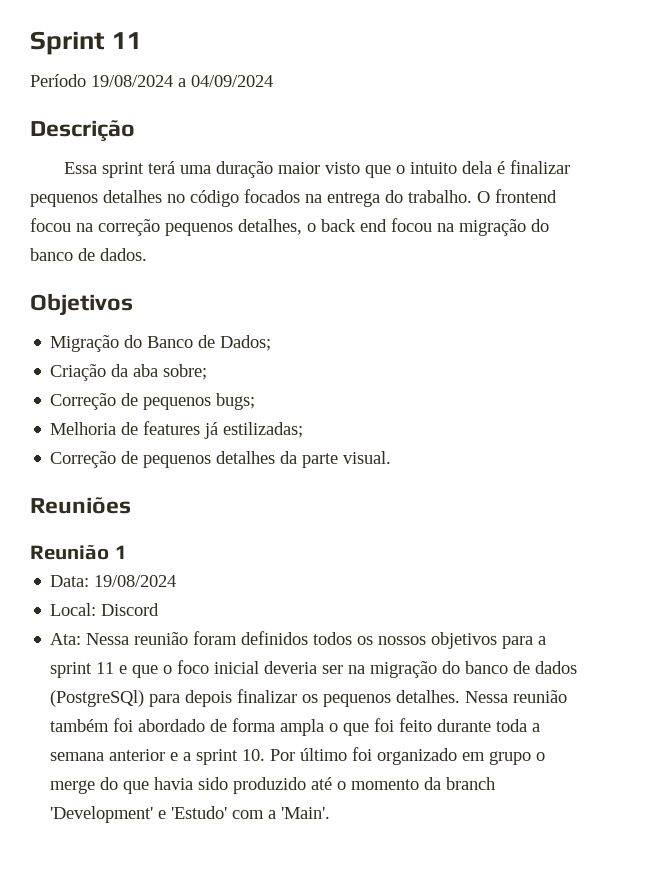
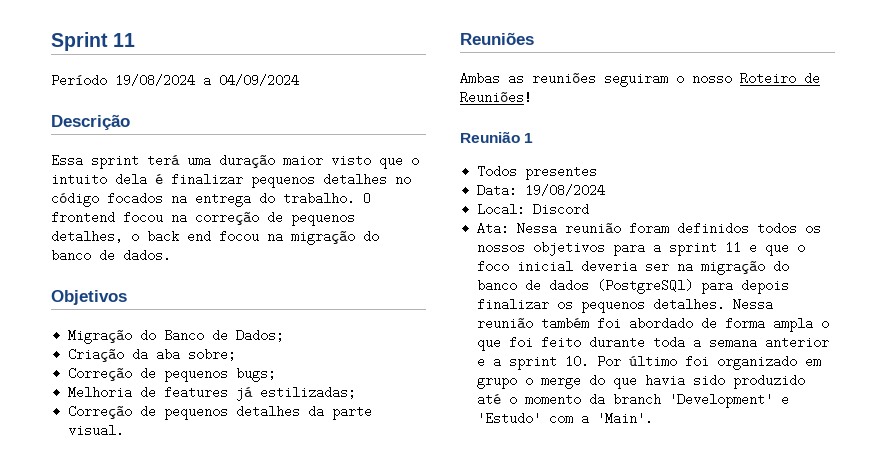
(160, 227) none -> [267,211,283,224] de
(131, 505) none -> [460,72,820,87] [460,91,532,104] // Ambas as reuniões seguiram o nosso Roteiro de Reuniões!
(127, 552) none -> [477,165,598,180] // Todos presentes

